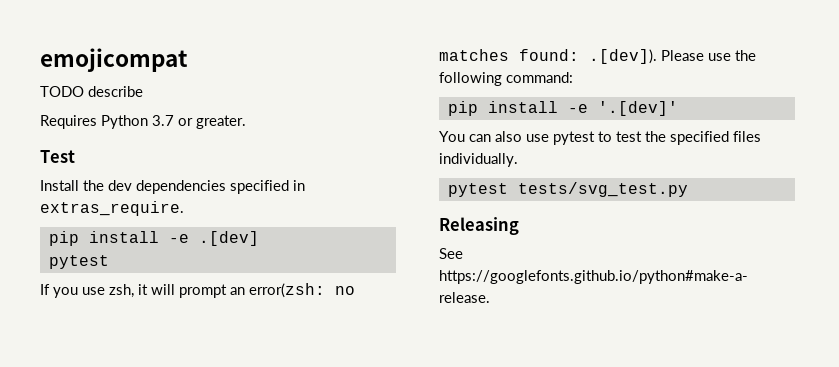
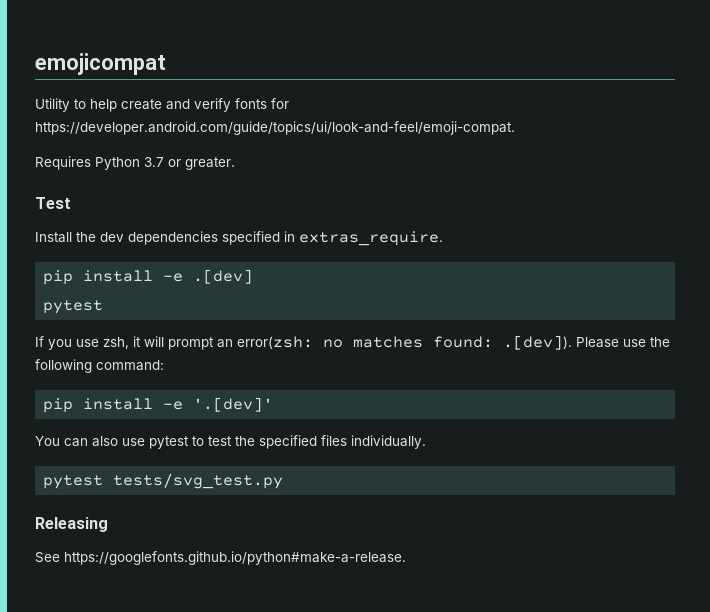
[40,86,143,97] TODO describe -> [35,98,289,112] [35,121,515,135] Utility to help create and verify fonts for https://developer.android.com/guide/topics/ui/look-and-feel/emoji-compat.

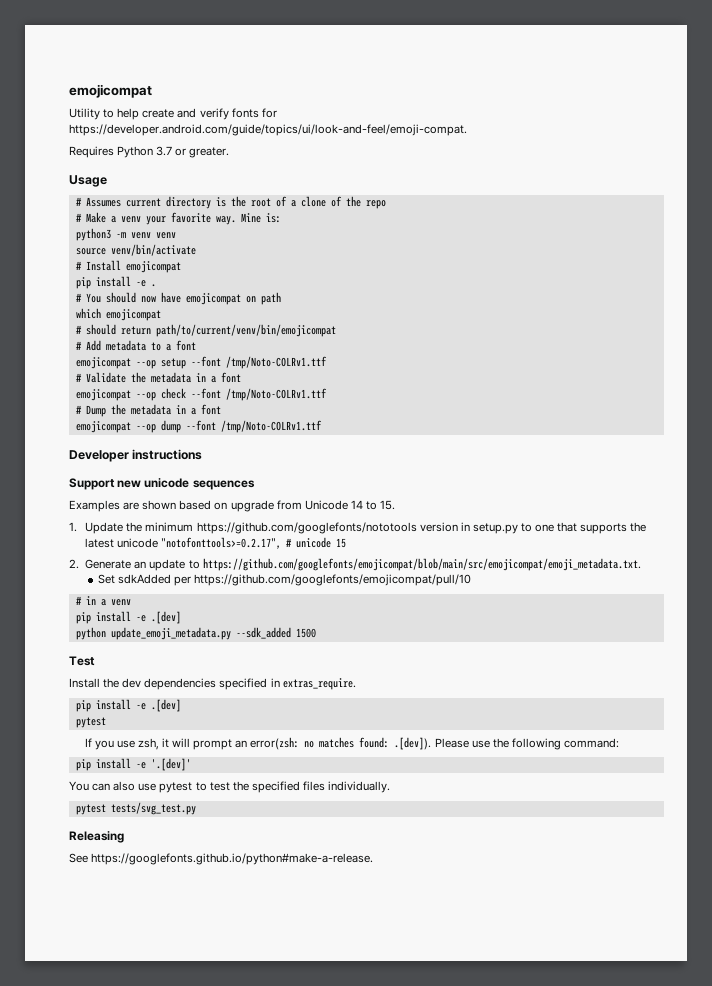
(235, 163) none -> [69,175,107,187] [75,196,386,209] [75,212,281,225] [75,228,176,241] [75,244,196,256] [75,260,181,273] [75,276,156,289] [75,292,281,305] [75,308,161,321] [75,324,336,337] [75,340,196,351] [75,356,327,369] [75,372,241,383] [75,388,327,401] [75,404,221,417] [75,420,322,433] [69,449,203,462] [69,478,255,490] [69,500,396,512] [69,522,647,534] [85,537,347,549] [69,558,641,571] [97,574,472,586] [75,596,131,606] [75,611,181,624] [75,627,316,640] // Usage // # Assumes current directory is the root of a clone of the repo // # Make a venv your favorite way. Mine is: // python3 -m venv venv // source venv/bin/activate // # Install emojicompat // pip install -e . // # You should now have emojicompat on path // which emojicompat // # should return path/to/current/venv/bin/emojicompat // # Add metadata to a font // emojicompat --op setup --font /tmp/Noto-COLRv1.ttf // # Validate the metadata in a font // emojicompat --op check --font /tmp/Noto-COLRv1.ttf // # Dump the metadata in a font // emojicompat --op dump --font /tmp/Noto-COLRv1.ttf // Developer instructions // Support new unicode sequences // Examples are shown based on upgrade from Unicode 14 to 15. // 1. Update the minimum https://github.com/googlefonts/nototools version in setup.py to one that supports the latest unicode "notofonttools>=0.2.17", # unicode 15 // 2. Generate an update to https://github.com/googlefonts/emojicompat/blob/main/src/emojicompat/emoji_metadata.txt. // Set sdkAdded per https://github.com/googlefonts/emojicompat/pull/10 // # in a venv // pip install -e .[dev] // python update_emoji_metadata.py --sdk_added 1500

